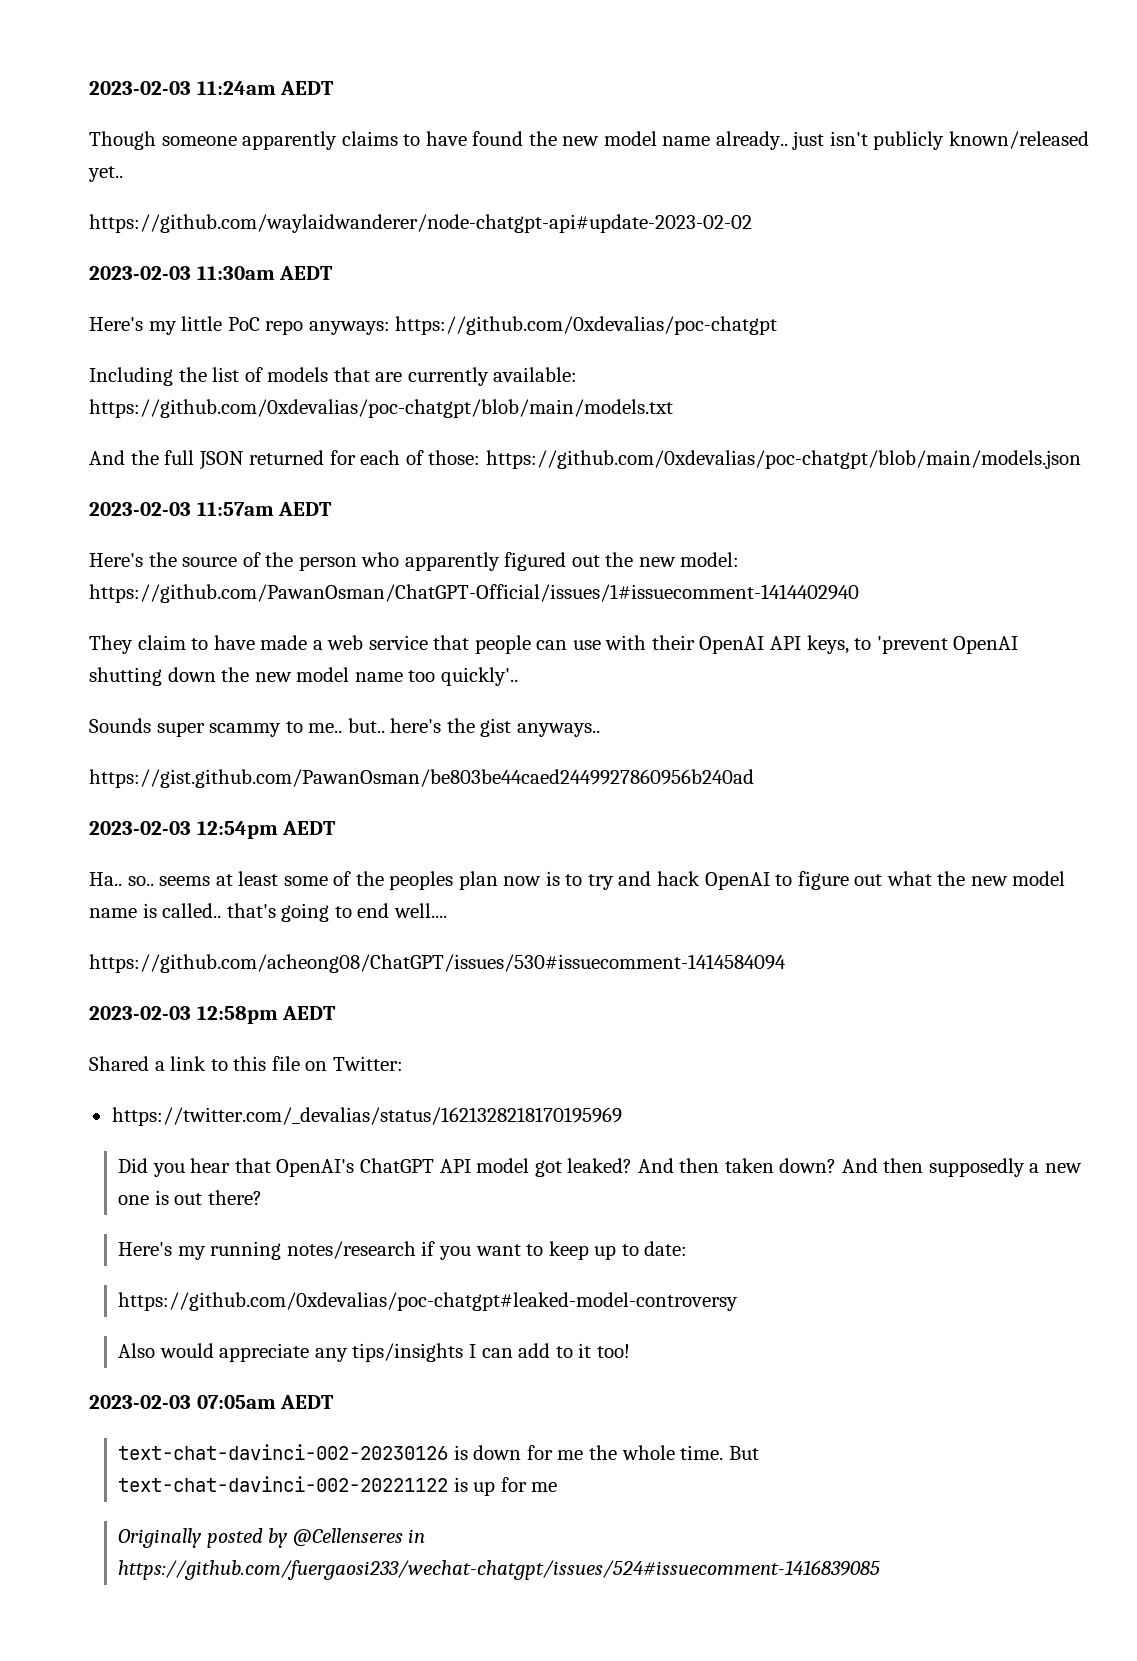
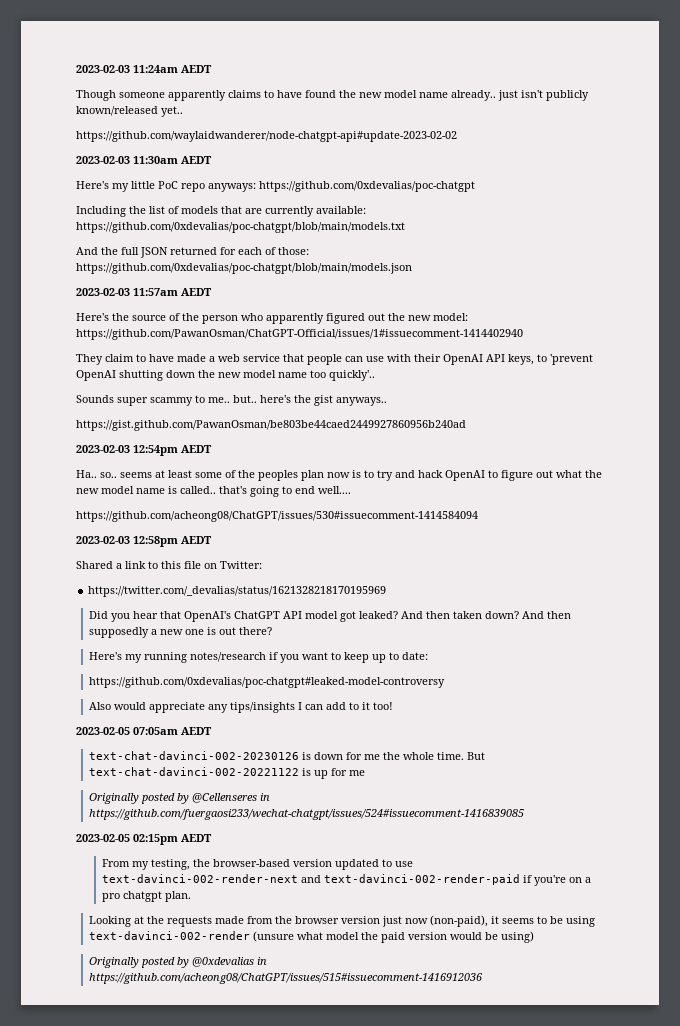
[89,1395,191,1409] 2023-02-03 -> [76,727,130,735] 2023-02-05
(881, 1570) none -> [76,834,212,845] [101,859,413,870] [101,874,591,886] [101,891,191,902] [88,915,595,927] [88,931,534,943] [88,957,267,968] [88,973,483,984] // 2023-02-05 02:15pm AEDT // From my testing, the browser-based version updated to use text-davinci-002-render-next and text-davinci-002-render-paid if you're on a pro chatgpt plan. // Looking at the requests made from the browser version just now (non-paid), it seems to be using text-davinci-002-render (unsure what model the paid version would be using) // Originally posted by @0xdevalias in https://github.com/acheong08/ChatGPT/issues/515#issuecomment-1416912036

